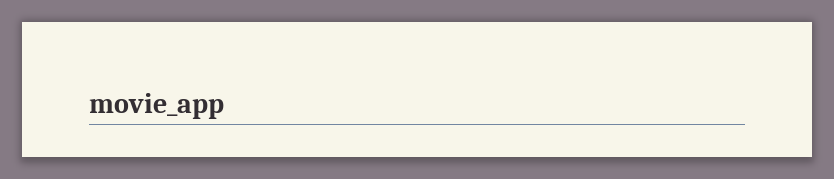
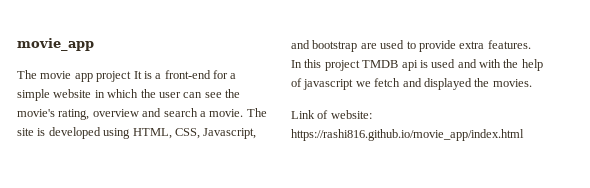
(224, 106) none -> [17,70,237,82] [17,89,240,101] [17,108,267,120] [17,127,257,139] [291,40,531,52] [291,59,543,71] [291,78,532,90] [291,110,372,119] [291,129,524,141] // The movie app project It is a front-end for a simple website in which the user can see the movie's rating, overview and search a movie. The site is developed using HTML, CSS, Javascript, and bootstrap are used to provide extra features. In this project TMDB api is used and with the help of javascript we fetch and displayed the movies. // Link of website: https://rashi816.github.io/movie_app/index.html

